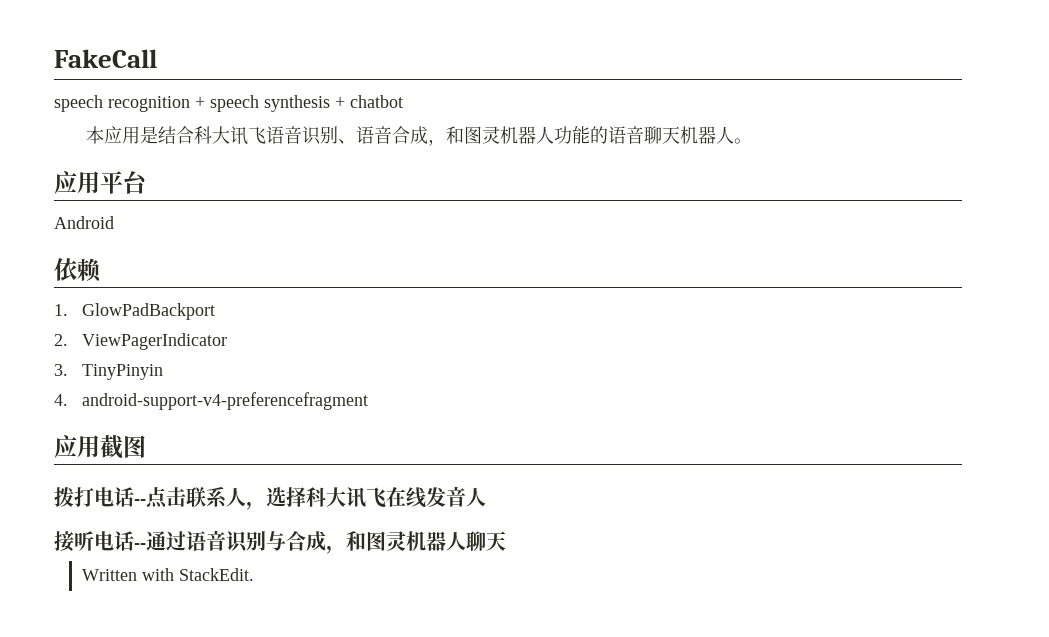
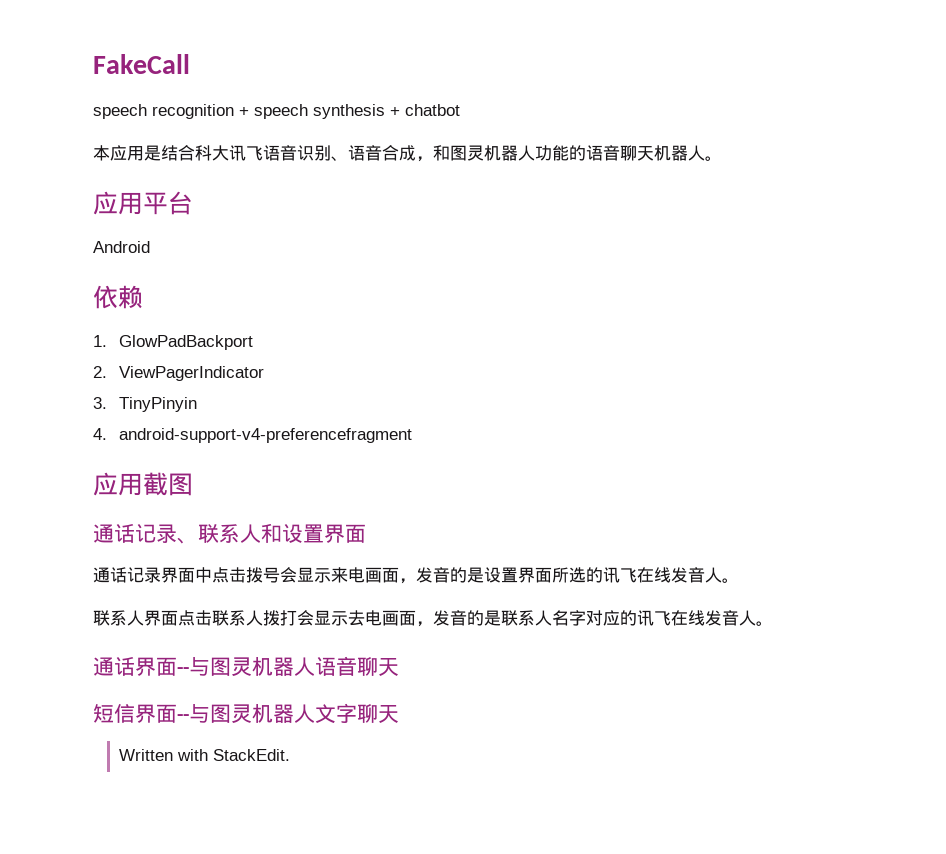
[54,486,486,510] [54,530,466,554] 拨打电话--点击联系人，选择科大讯飞在线发音人 // 接听电话--通过语音识别与合成，和图灵机器人 -> [93,523,366,544] [93,567,739,584] [93,610,773,627] [93,656,399,676] [93,703,357,724] 通话记录、联系人和设置界面 // 通话记录界面中点击拨号会显示来电画面，发音的是设置界面所选的讯飞在线发音人。 // 联系人界面点击联系人拨打会显示去电画面，发音的是联系人名字对应的讯飞在线发音人。 // 通话界面--与图灵机器人语音聊天 // 短信界面--与图灵机器人文字

